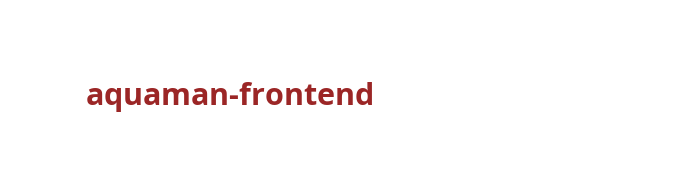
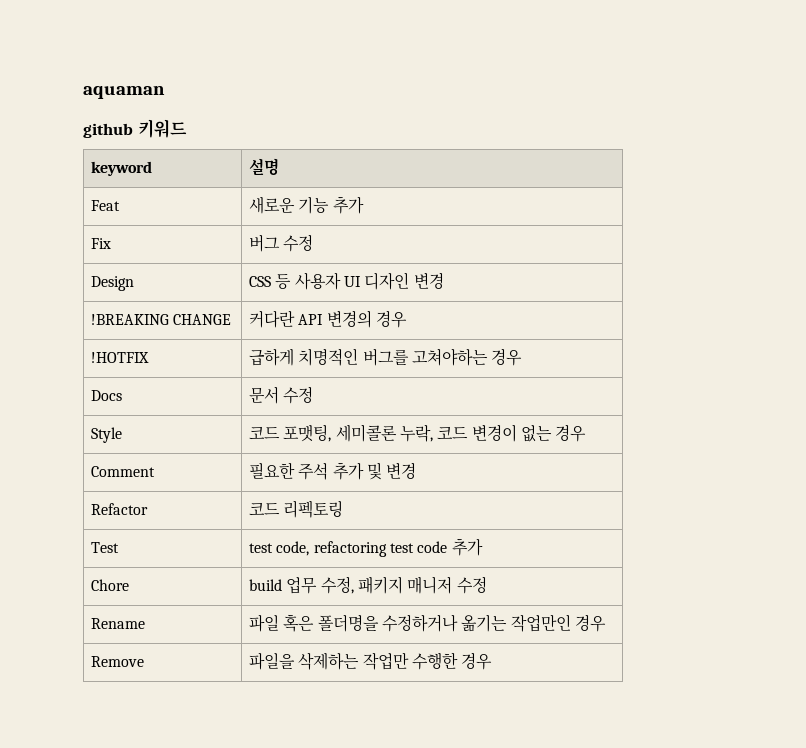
[86,82,374,112] aquaman-frontend -> [83,86,165,99] [83,119,187,138] [91,161,153,176] [249,158,280,175] [91,200,121,211] [249,196,364,214] [91,238,112,249] [249,234,314,252] [91,276,135,291] [249,272,444,290] [91,314,232,325] [249,310,408,328] [91,352,150,363] [249,348,523,366] [91,390,123,401] [249,386,314,404] [91,427,123,443] [249,424,587,442] [91,466,156,477] [249,462,417,480] [91,503,149,515] [249,500,344,518] [91,542,120,553] [249,538,483,557] [91,579,130,591] [249,576,487,594] [91,618,146,629] [249,614,607,632] [91,656,145,667] [249,652,493,670] aquaman // github 키워드 // keyword | 설명 // Feat | 새로운 기능 추가 // Fix | 버그 수정 // Design | CSS 등 사용자 UI 디자인 변경 // !BREAKING CHANGE | 커다란 API 변경의 경우 // !HOTFIX | 급하게 치명적인 버그를 고쳐야하는 경우 // Docs | 문서 수정 // Style | 코드 포맷팅, 세미콜론 누락, 코드 변경이 없는 경우 // Comment | 필요한 주석 추가 및 변경 // Refactor | 코드 리펙토링 // Test | test code, refactoring test code 추가 // Chore | build 업무 수정, 패키지 매니저 수정 // Rename | 파일 혹은 폴더명을 수정하거나 옮기는 작업만인 경우 // Remove | 파일을 삭제하는 작업만 수행한 경우

